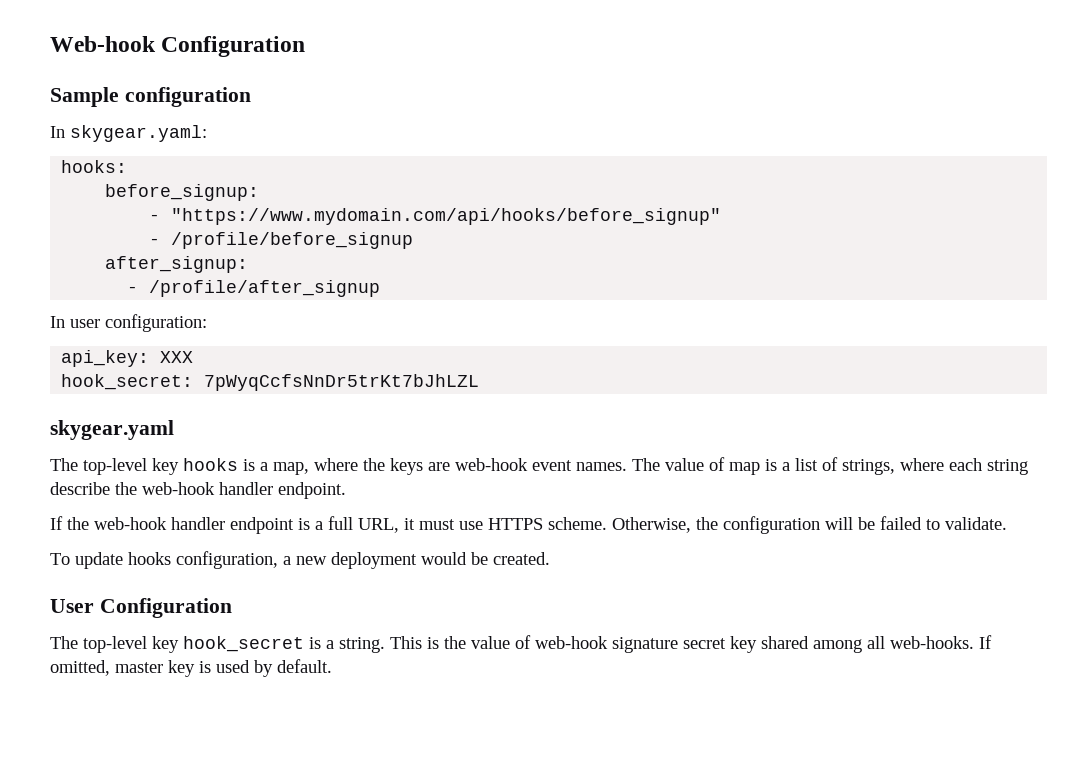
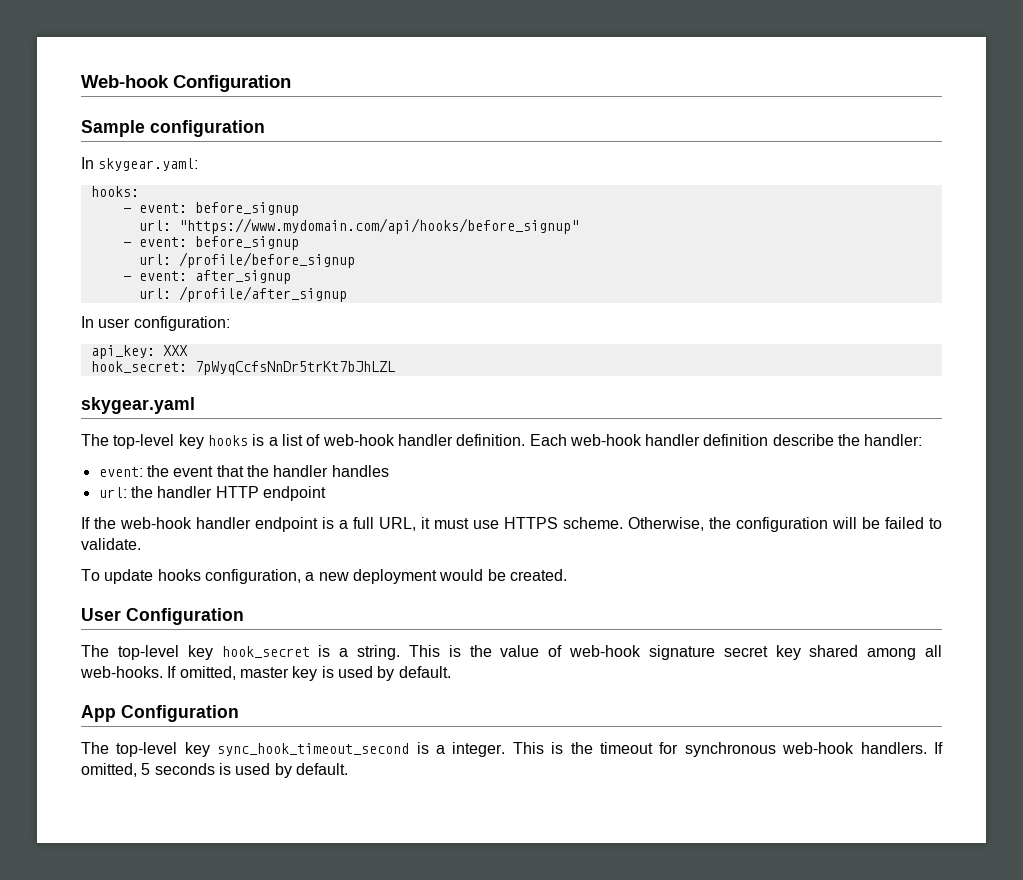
[105,184,260,201] [149,208,722,225] [149,232,414,249] [105,256,249,273] [127,286,139,293] before_signup: // - "https://www.mydomain.com/api/hooks/before_signup" // - /profile/before_signup // after_signup: // - -> [122,202,299,216] [138,218,579,234] [122,236,299,250] [138,252,355,268] [122,270,291,284] [138,288,171,299] - event: before_signup // url: "https://www.mydomain.com/api/hooks/before_signup" // - event: before_signup // url: /profile/before_signup // - event: after_signup // url:
[273,457,1028,475] [50,482,346,499] map, where the keys are web-hook event names. The value of map is a list of strings, where each string describe the web-hook handler endpoint. -> [281,434,923,446] [98,465,389,477] [98,486,326,501] list of web-hook handler definition. Each web-hook handler definition describe the handler: // event: the event that the handler handles // url: the handler HTTP endpoint
(332, 666) none -> [81,705,239,722] [81,742,943,757] [81,763,348,778] // App Configuration // The top-level key sync_hook_timeout_second is a integer. This is the timeout for synchronous web-hook handlers. If omitted, 5 seconds is used by default.

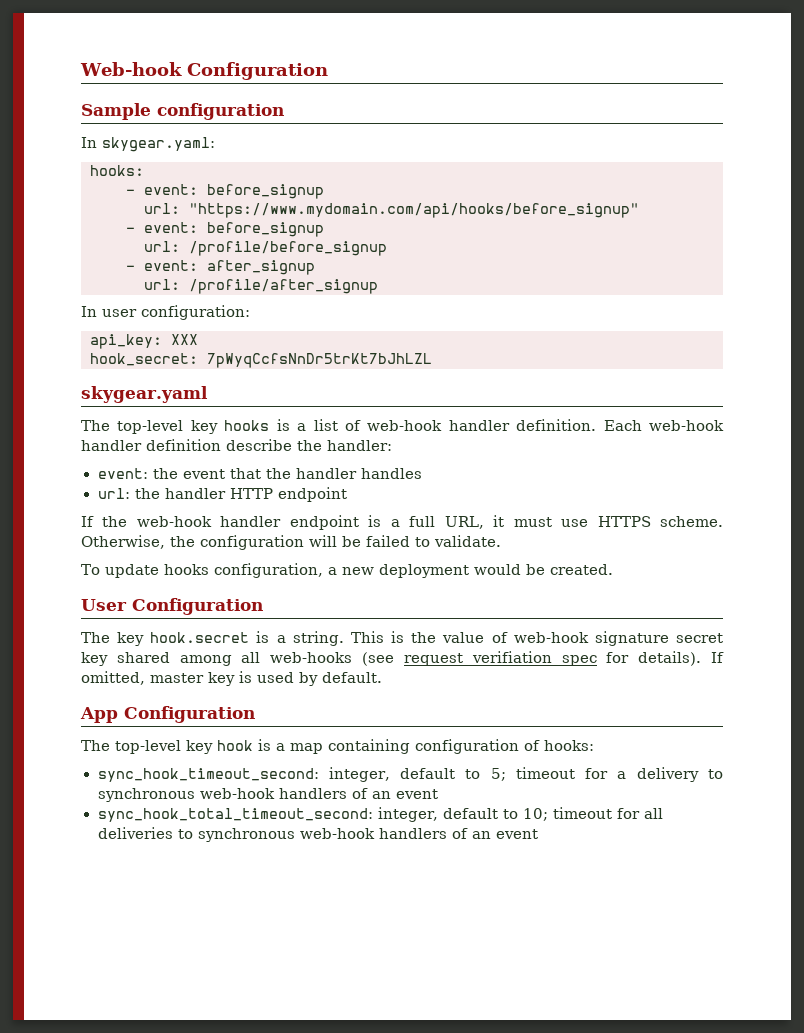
[117,645,310,660] top-level key hook_secret -> [117,632,250,646] key hook.secret
[80,666,163,678] web-hooks. -> [270,651,702,666] web-hooks (see request verifiation spec for details).
[217,742,943,757] [81,763,348,778] sync_hook_timeout_second is a integer. This is the timeout for synchronous web-hook handlers. If omitted, 5 seconds is used by default. -> [217,739,594,754] [97,767,724,782] [97,788,438,802] [97,807,664,822] [97,827,538,842] hook is a map containing configuration of hooks: // sync_hook_timeout_second: integer, default to 5; timeout for a delivery to synchronous web-hook handlers of an event // sync_hook_total_timeout_second: integer, default to 10; timeout for all deliveries to synchronous web-hook handlers of an event

